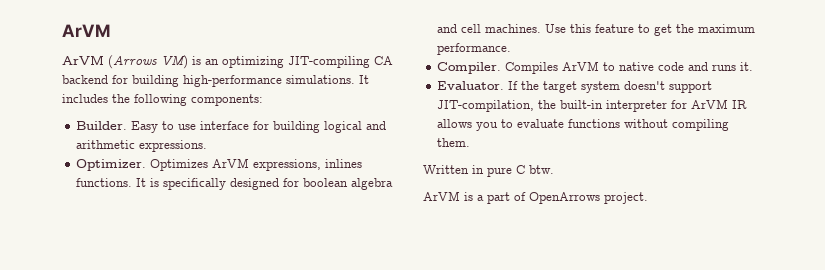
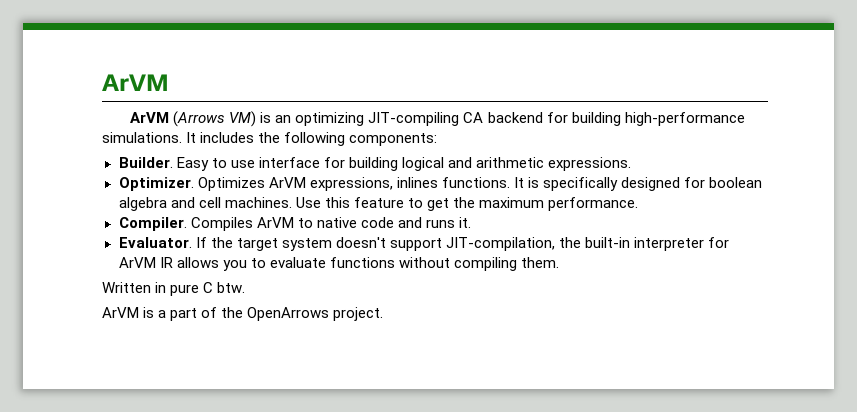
(526, 196) none -> [221,307,244,318] the

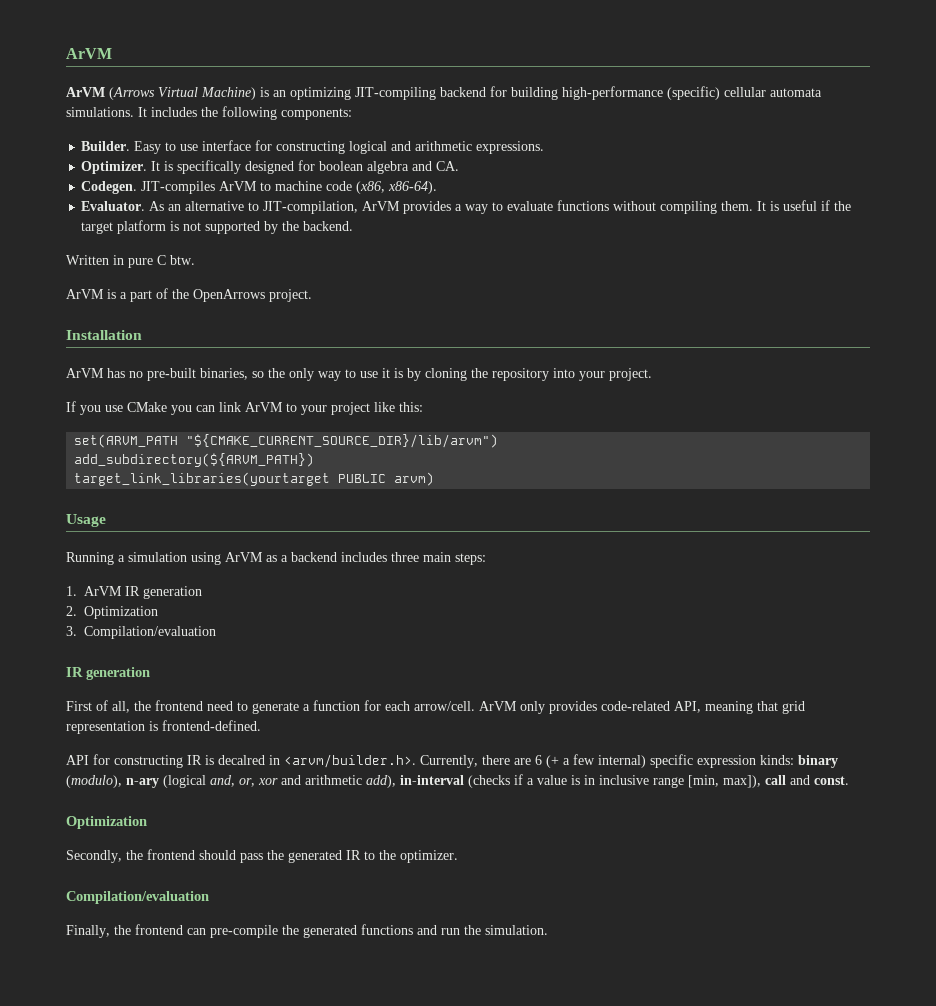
[229,111,257,127] VM) -> [158,87,256,100] Virtual Machine)
[463,112,484,123] CA -> (436, 93) none
(745, 119) none -> [667,86,822,100] (specific) cellular automata
[348,157,398,171] building -> [276,141,346,154] constructing
[197,177,510,191] Optimizes ArVM expressions, inlines functions. -> (148, 167) none
[198,197,639,211] [118,217,471,231] [118,237,730,251] [118,257,247,271] cell machines. Use this feature to get the maximum performance. // Compiler. Compiles ArVM to native code and runs it. // Evaluator. If the target system doesn't support JIT-compilation, the built-in interpreter for ArVM IR allows you -> [436,161,460,171] [81,181,438,194] [81,201,489,214] CA. // Codegen. JIT-compiles ArVM to machine code (x86, x86-64). // Evaluator. As an alternative to JIT-compilation, ArVM provides a way
(559, 262) none -> [757,200,852,211] [81,220,354,234] It is useful if the target platform is not supported by the backend.
(384, 314) none -> [66,330,142,340] [66,368,652,381] [66,401,423,415] [74,434,499,448] [74,453,315,467] [74,472,435,486] [66,514,106,527] [66,552,486,565] [66,586,202,599] [66,606,158,619] [66,626,216,639] [66,667,150,680] [66,700,805,714] [66,720,261,734] [66,754,838,768] [66,774,849,788] [66,816,147,829] [66,849,458,863] [66,891,209,904] [66,924,548,938] // Installation // ArVM has no pre-built binaries, so the only way to use it is by cloning the repository into your project. // If you use CMake you can link ArVM to your project like this: // set(ARVM_PATH "${CMAKE_CURRENT_SOURCE_DIR}/lib/arvm") // add_subdirectory(${ARVM_PATH}) // target_link_libraries(yourtarget PUBLIC arvm) // Usage // Running a simulation using ArVM as a backend includes three main steps: // 1. ArVM IR generation // 2. Optimization // 3. Compilation/evaluation // IR generation // First of all, the frontend need to generate a function for each arrow/cell. ArVM only provides code-related API, meaning that grid representation is frontend-defined. // API for constructing IR is decalred in <arvm/builder.h>. Currently, there are 6 (+ a few internal) specific expression kinds: binary (modulo), n-ary (logical and, or, xor and arithmetic add), in-interval (checks if a value is in inclusive range [min, max]), call and const. // Optimization // Secondly, the frontend should pass the generated IR to the optimizer. // Compilation/evaluation // Finally, the frontend can pre-compile the generated functions and run the simulation.

